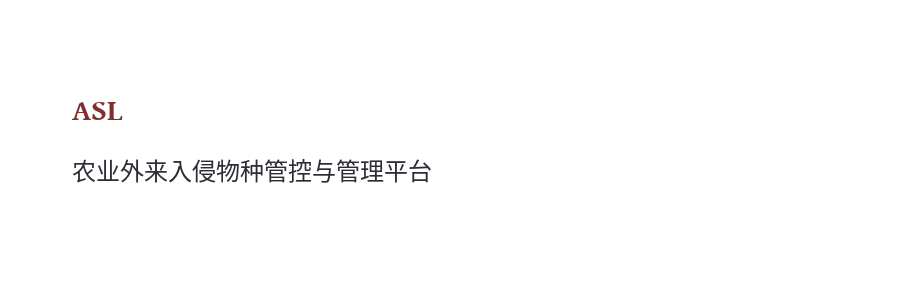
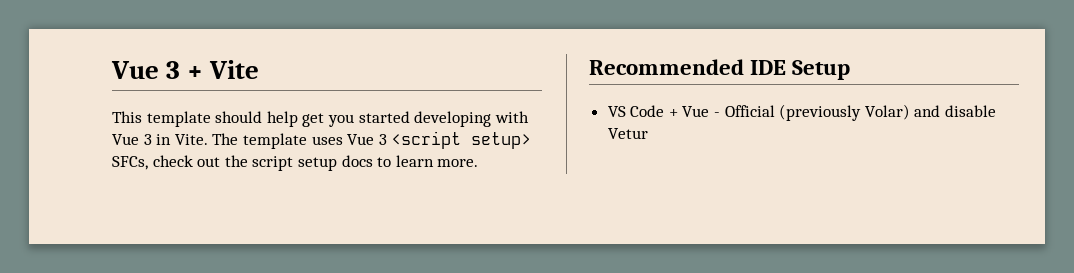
[72,102,123,120] [72,159,432,183] ASL // 农业外来入侵物种管控与管理平台 -> [111,60,260,79] [112,111,529,127] [112,131,532,149] [112,155,479,171] [589,59,851,80] [607,104,997,121] [607,128,648,139] Vue 3 + Vite // This template should help get you started developing with Vue 3 in Vite. The template uses Vue 3 <script setup> SFCs, check out the script setup docs to learn more. // Recommended IDE Setup // VS Code + Vue - Official (previously Volar) and disable Vetur

